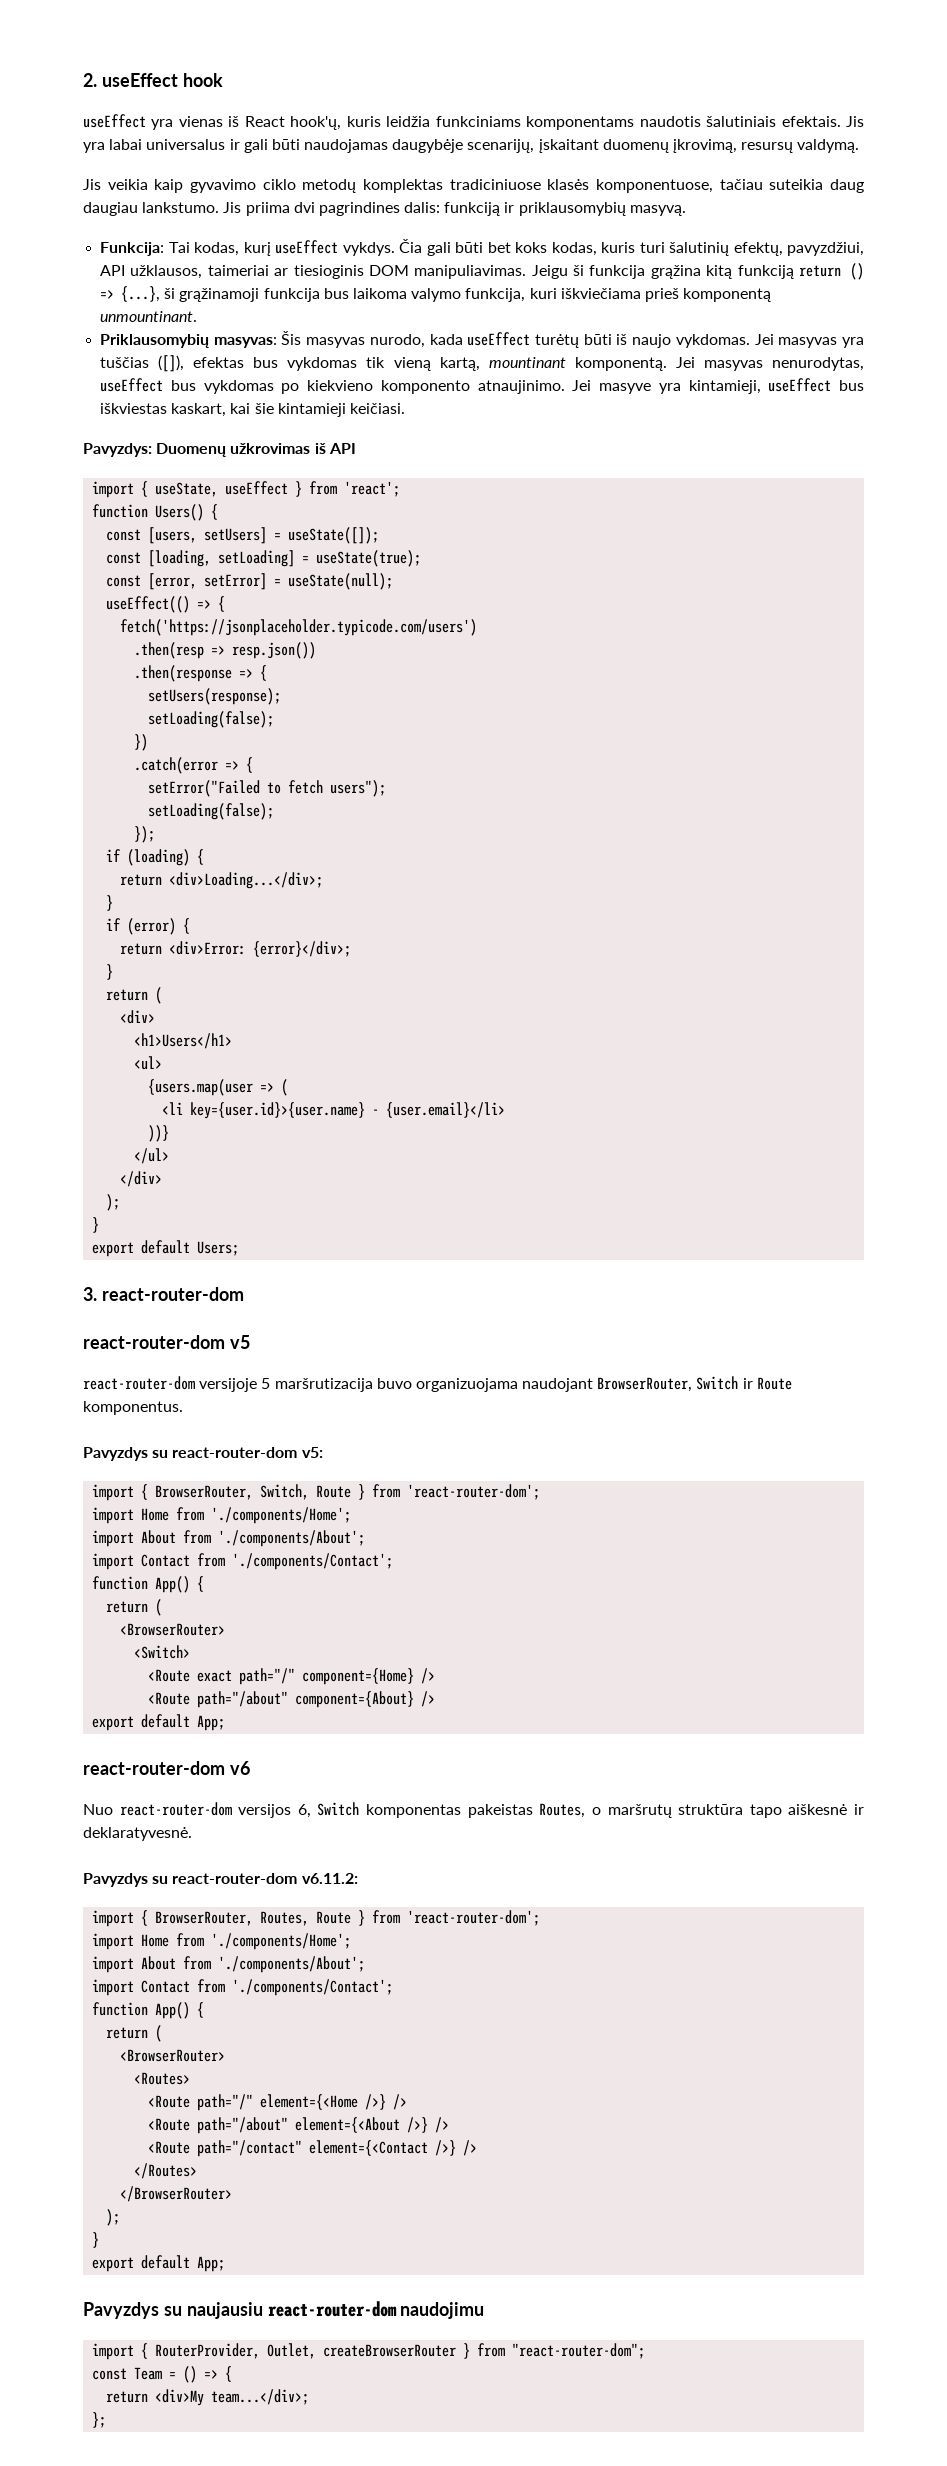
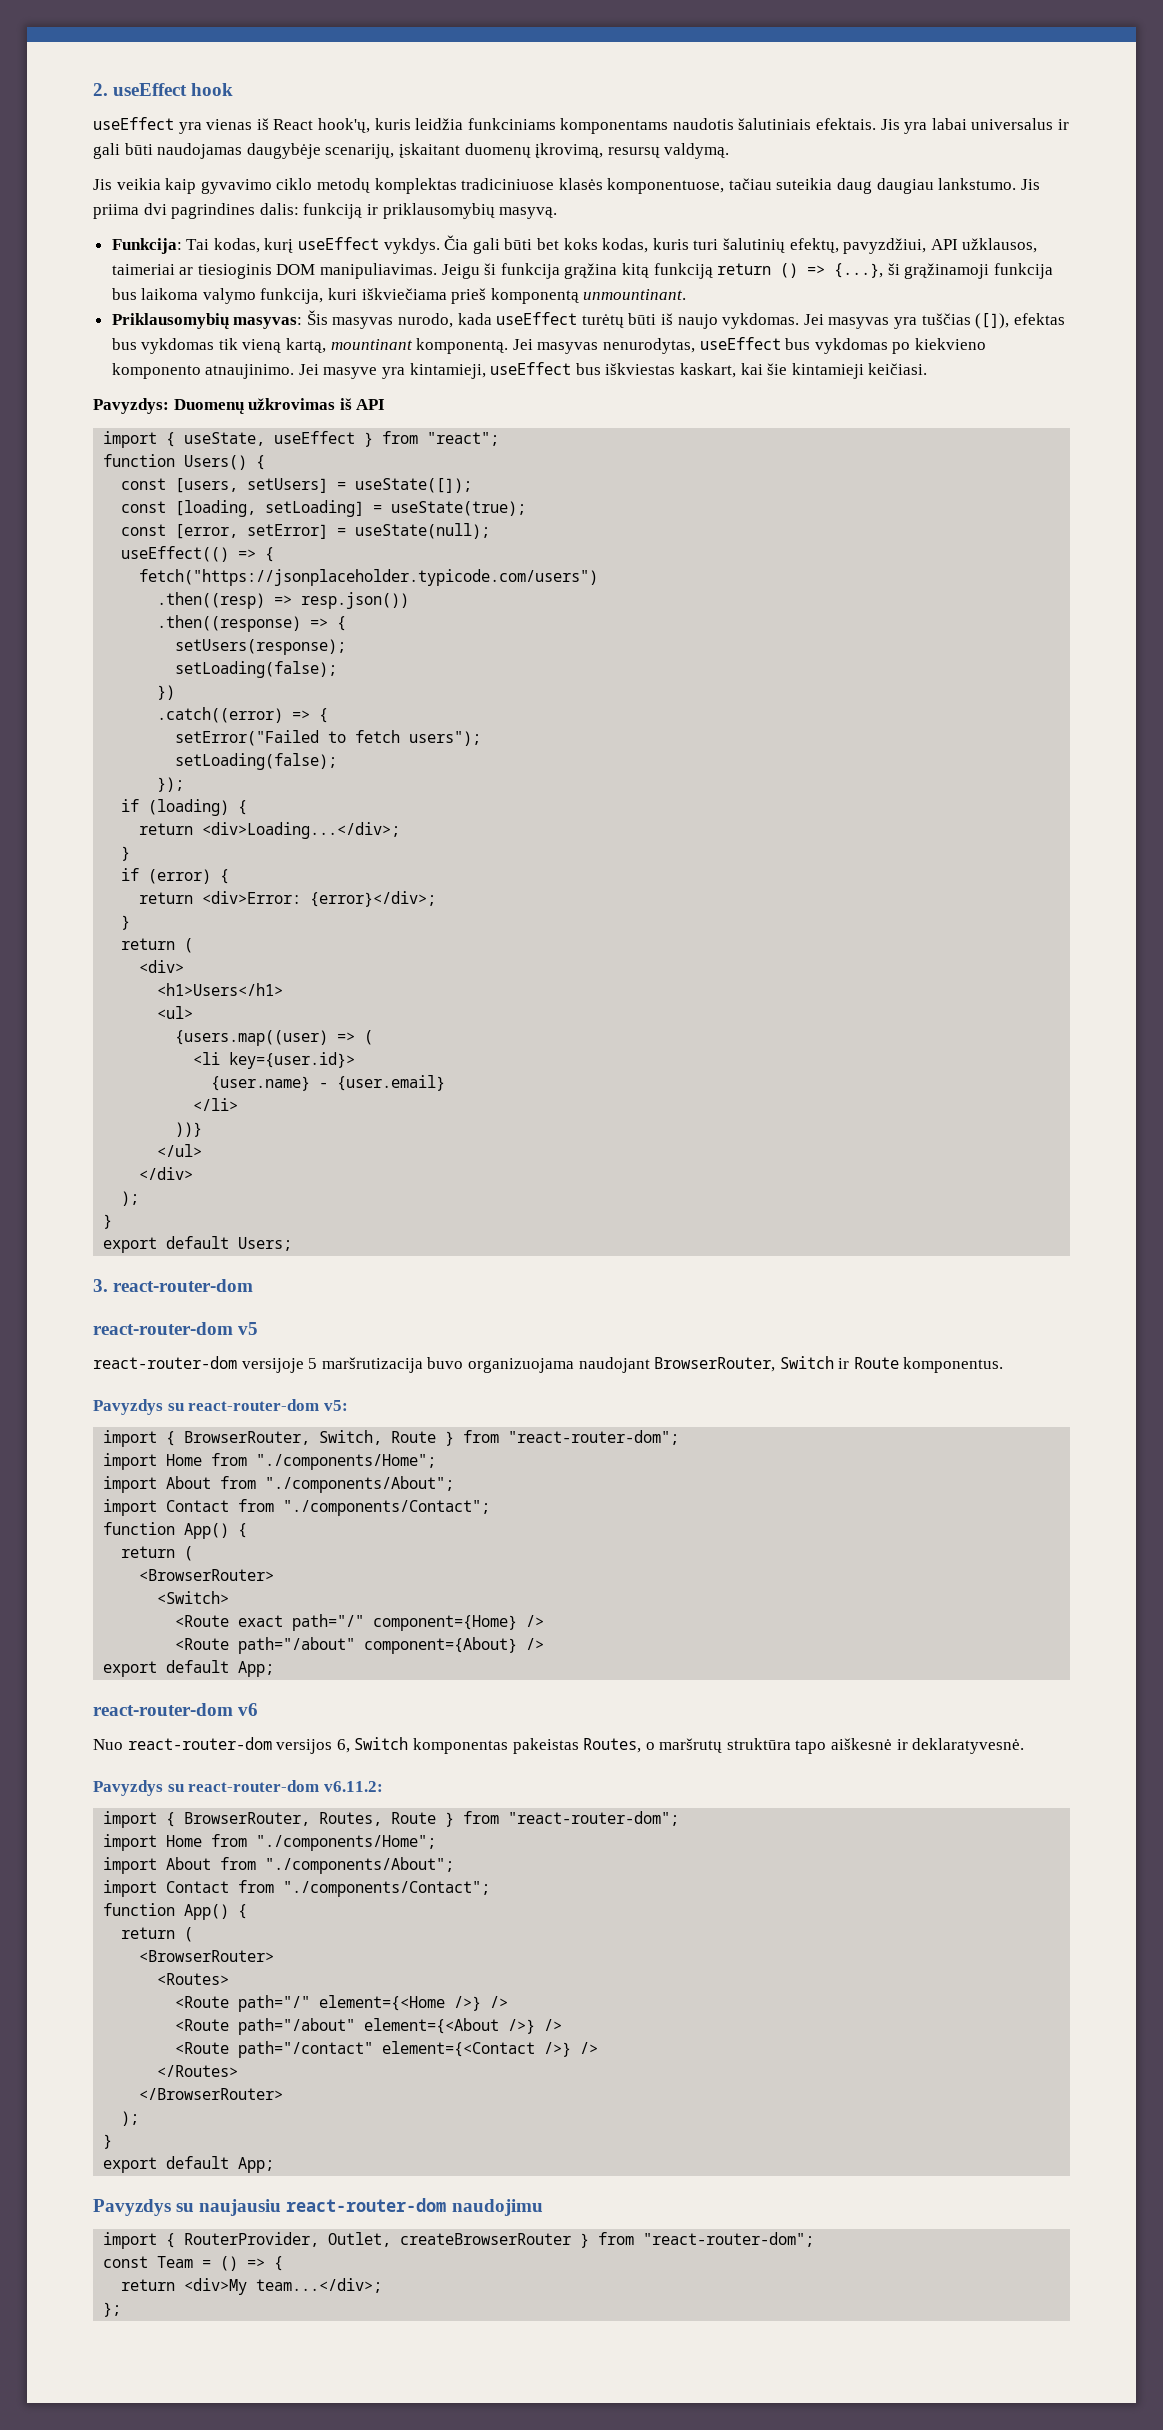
[344,481,401,497] 'react'; -> [427,432,500,446] "react";
[120,619,478,636] [134,642,205,659] fetch('https://jsonplaceholder.typicode.com/users') // .then(resp -> [139,569,599,586] [157,592,266,609] fetch("https://jsonplaceholder.typicode.com/users") // .then((resp)
[134,665,233,682] .then(response -> [157,615,302,632] .then((response)
[134,757,219,774] .catch(error -> [157,707,284,723] .catch((error)
[148,1079,254,1096] {users.map(user -> [175,1030,329,1046] {users.map((user)
[190,1102,506,1119] key={user.id}>{user.name} - {user.email}</li> -> [229,1052,356,1069] [211,1075,446,1091] [193,1098,239,1111] key={user.id}> // {user.name} - {user.email} // </li>
[407,1484,541,1500] [92,1507,352,1524] [92,1530,366,1547] [92,1553,394,1570] 'react-router-dom'; // import Home from './components/Home'; // import About from './components/About'; // import Contact from './components/Contact'; -> [508,1430,680,1445] [103,1453,437,1470] [103,1476,455,1493] [103,1499,491,1516] "react-router-dom"; // import Home from "./components/Home"; // import About from "./components/About"; // import Contact from "./components/Contact";
[407,1910,541,1926] [92,1933,352,1950] [92,1956,366,1973] [92,1979,394,1996] 'react-router-dom'; // import Home from './components/Home'; // import About from './components/About'; // import Contact from './components/Contact'; -> [508,1811,680,1826] [103,1834,437,1851] [103,1857,455,1874] [103,1880,491,1897] "react-router-dom"; // import Home from "./components/Home"; // import About from "./components/About"; // import Contact from "./components/Contact";

